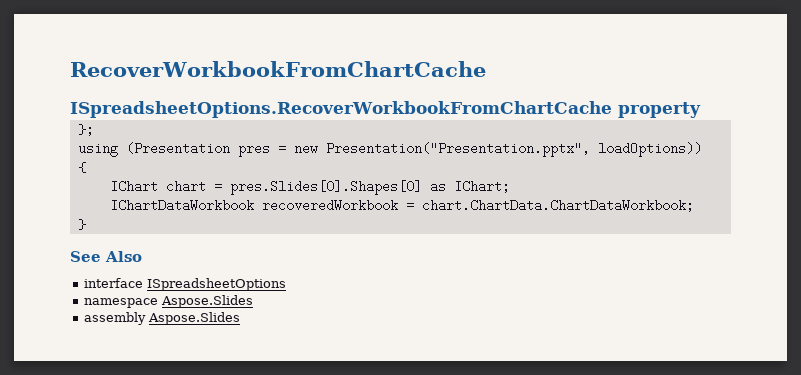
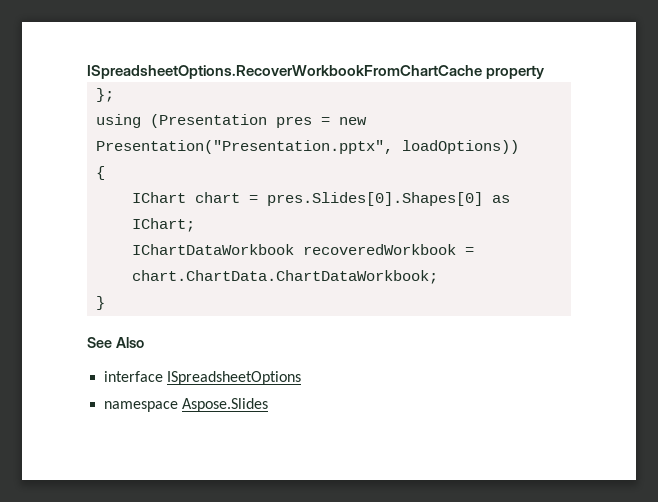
[70,61,486,77] RecoverWorkbookFromChartCache // -> (87, 72) none
[84,312,241,325] // assembly Aspose.Slides -> (269, 405) none

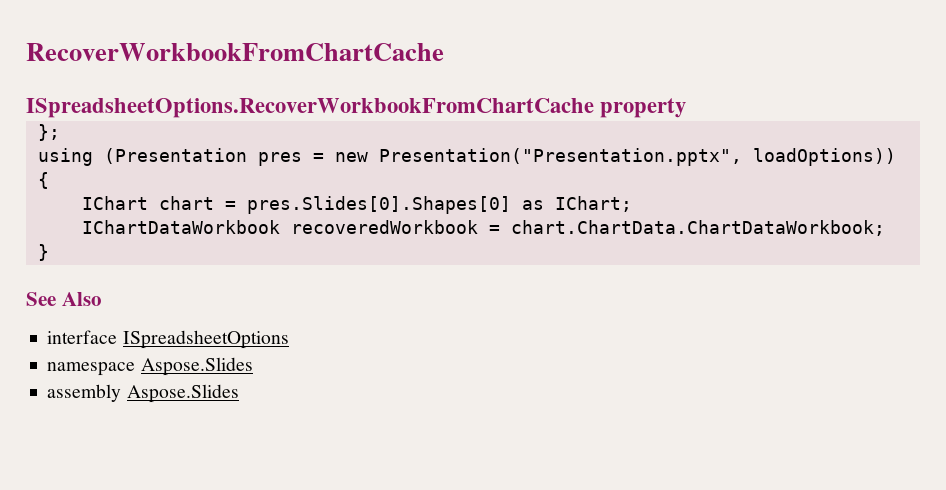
(87, 72) none -> [26,43,444,61] RecoverWorkbookFromChartCache //
(269, 405) none -> [47,384,239,403] // assembly Aspose.Slides

